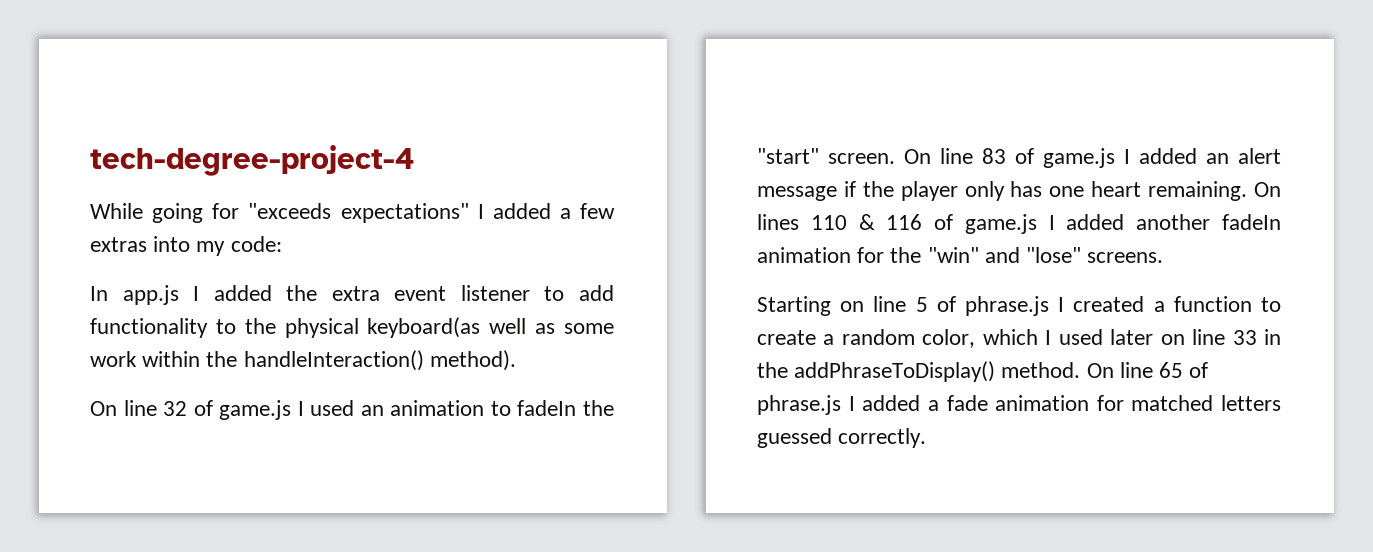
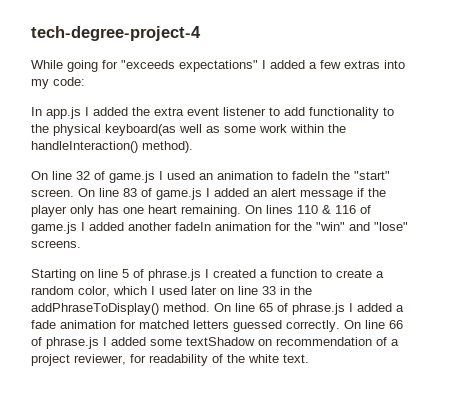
(927, 438) none -> [344,320,403,329] [31,337,399,349] [31,354,309,366] On line 66 of phrase.js I added some textShadow on recommendation of a project reviewer, for readability of the white text.

